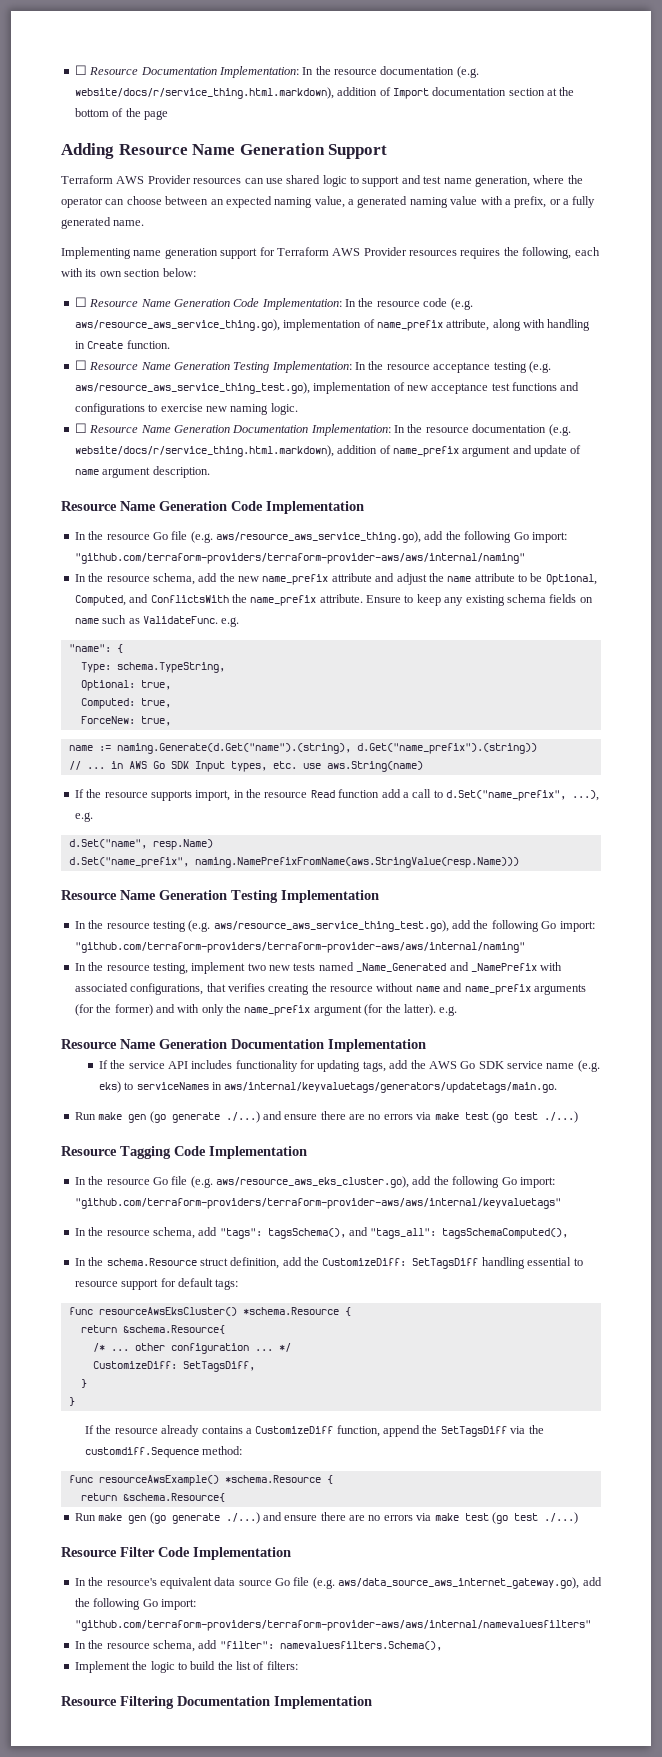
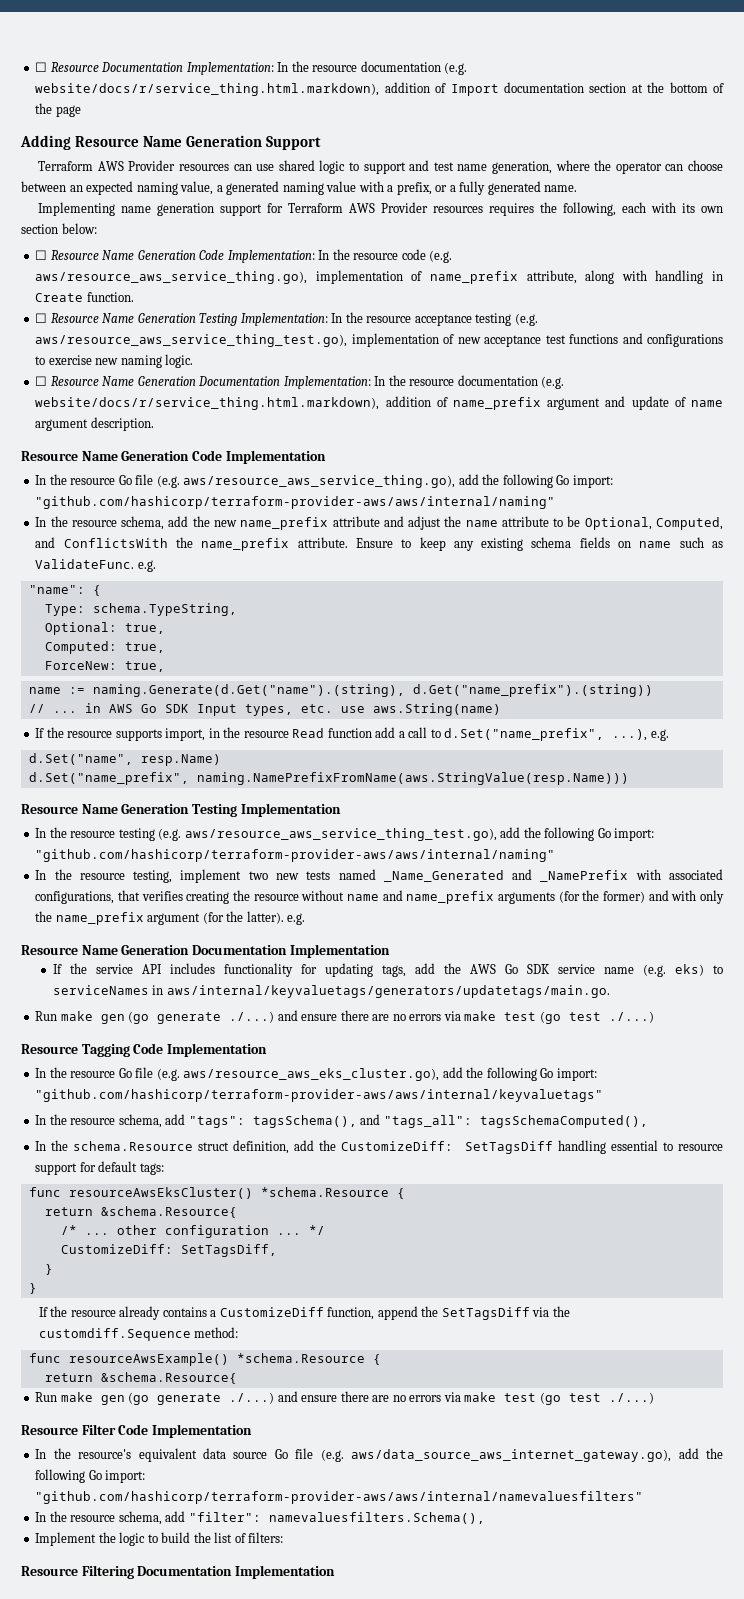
[74,553,525,564] "github.com/terraform-providers/terraform-provider-aws/aws/internal/naming" -> [35,496,556,509] "github.com/hashicorp/terraform-provider-aws/aws/internal/naming"
[74,942,525,953] "github.com/terraform-providers/terraform-provider-aws/aws/internal/naming" -> [35,849,556,862] "github.com/hashicorp/terraform-provider-aws/aws/internal/naming"
[74,1198,561,1209] "github.com/terraform-providers/terraform-provider-aws/aws/internal/keyvaluetags" -> [35,1089,604,1102] "github.com/hashicorp/terraform-provider-aws/aws/internal/keyvaluetags"
[74,1620,591,1631] "github.com/terraform-providers/terraform-provider-aws/aws/internal/namevaluesfilters" -> [35,1491,644,1504] "github.com/hashicorp/terraform-provider-aws/aws/internal/namevaluesfilters"

